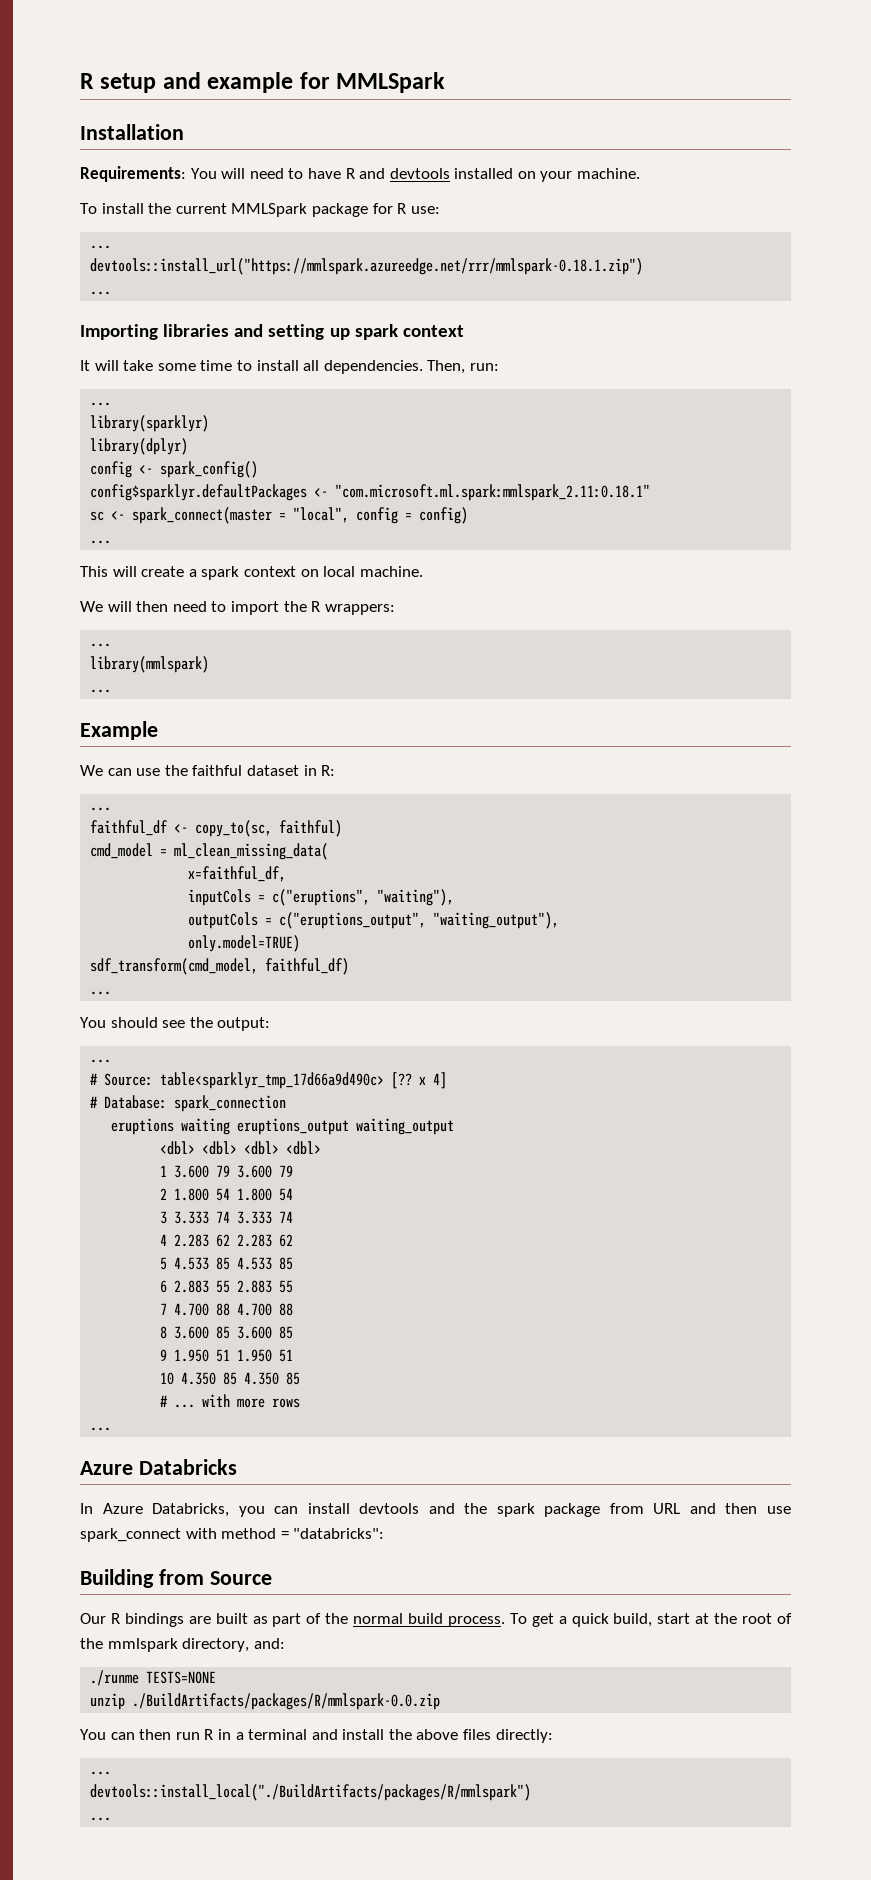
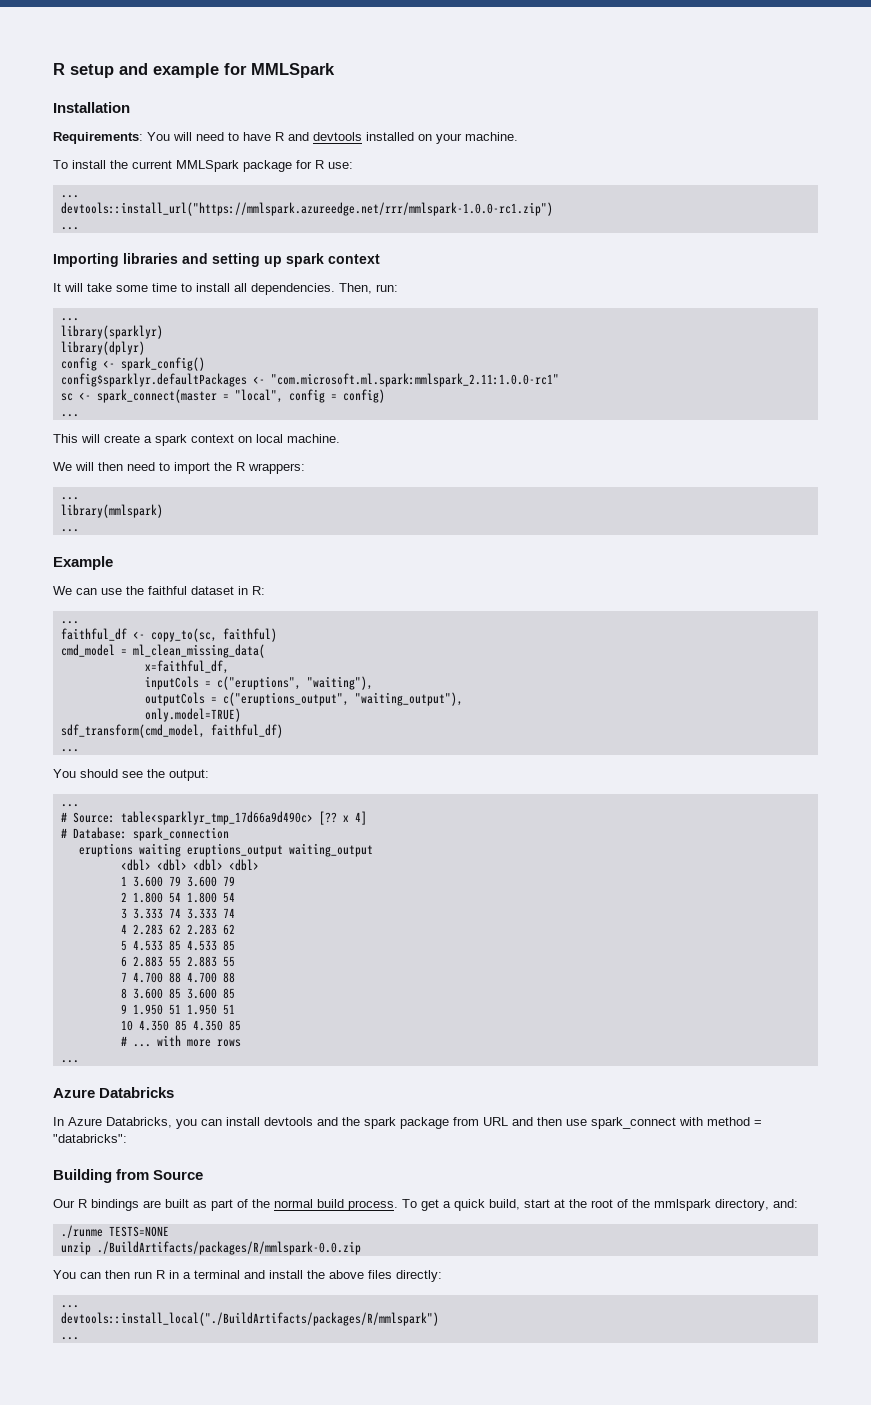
[90,258,644,275] devtools::install_url("https://mmlspark.azureedge.net/rrr/mmlspark-0.18.1.zip") -> [60,202,553,216] devtools::install_url("https://mmlspark.azureedge.net/rrr/mmlspark-1.0.0-rc1.zip")
[335,484,651,501] "com.microsoft.ml.spark:mmlspark_2.11:0.18.1" -> [270,373,559,387] "com.microsoft.ml.spark:mmlspark_2.11:1.0.0-rc1"

